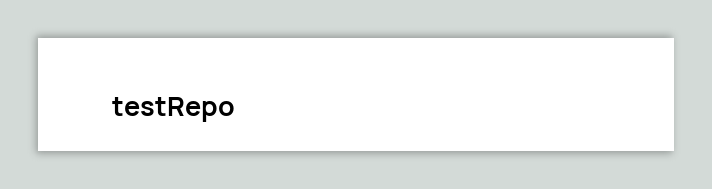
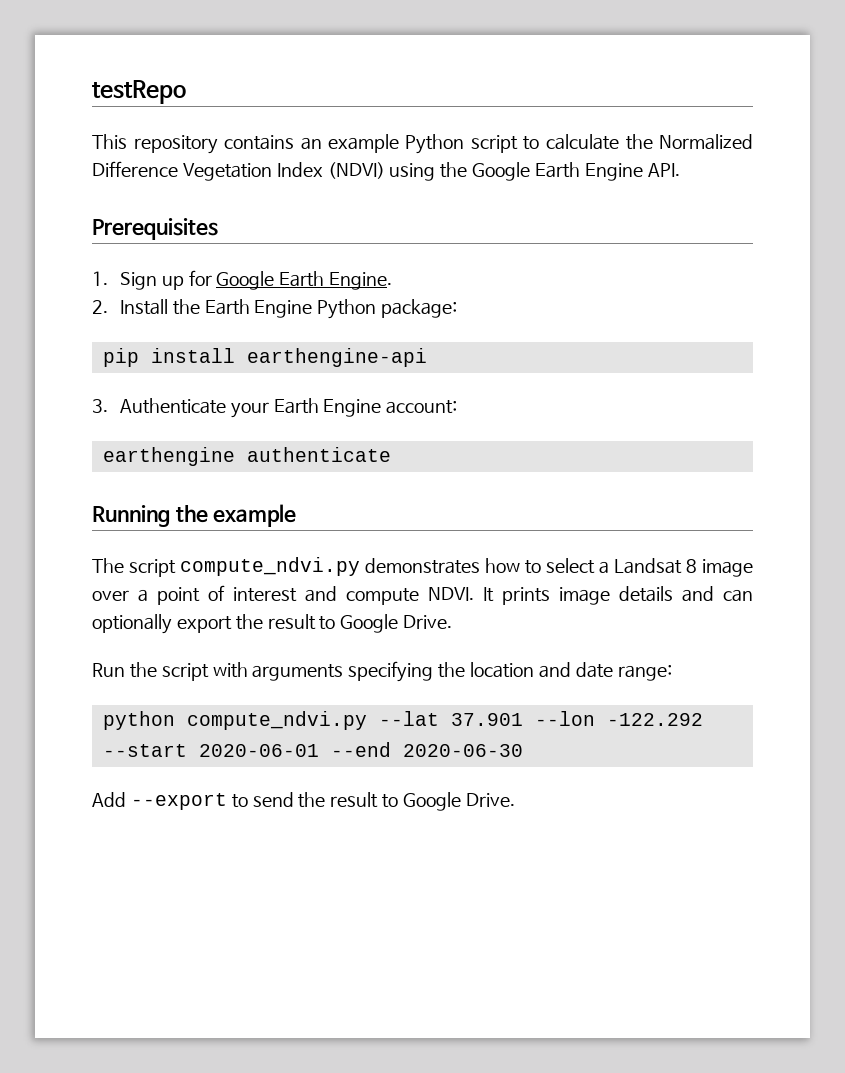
(235, 109) none -> [92,134,753,154] [92,161,680,181] [92,218,218,240] [92,270,393,290] [92,299,458,319] [102,348,427,367] [92,398,458,418] [102,447,391,466] [92,504,297,527] [92,557,753,577] [92,585,754,605] [92,614,453,634] [92,661,672,682] [102,711,703,730] [102,742,523,757] [92,792,515,811] // This repository contains an example Python script to calculate the Normalized Difference Vegetation Index (NDVI) using the Google Earth Engine API. // Prerequisites // 1. Sign up for Google Earth Engine. // 2. Install the Earth Engine Python package: // pip install earthengine-api // 3. Authenticate your Earth Engine account: // earthengine authenticate // Running the example // The script compute_ndvi.py demonstrates how to select a Landsat 8 image over a point of interest and compute NDVI. It prints image details and can optionally export the result to Google Drive. // Run the script with arguments specifying the location and date range: // python compute_ndvi.py --lat 37.901 --lon -122.292 --start 2020-06-01 --end 2020-06-30 // Add --export to send the result to Google Drive.

